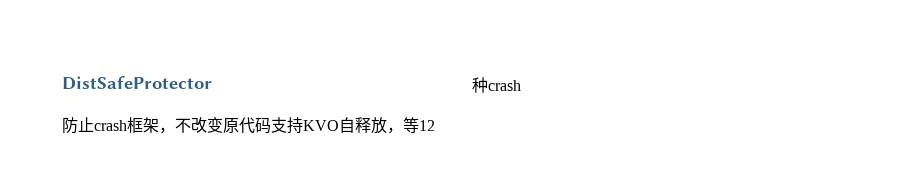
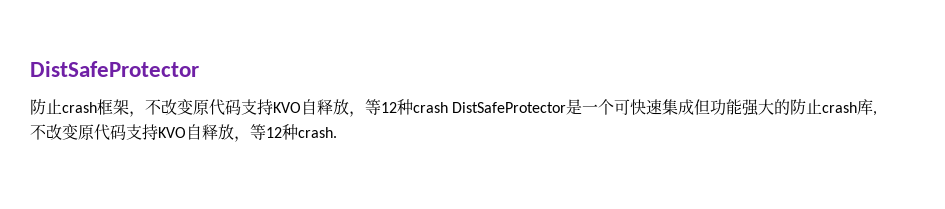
(521, 85) none -> [452,98,878,116] [30,124,337,142] DistSafeProtector是一个可快速集成但功能强大的防止crash库,不改变原代码支持KVO自释放，等12种crash.

